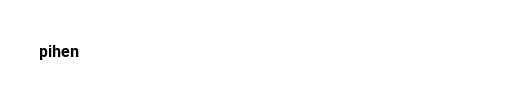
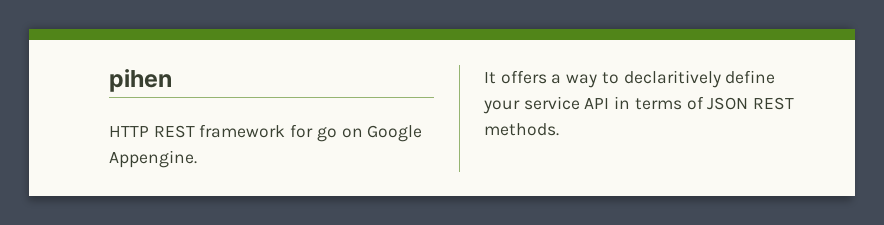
(79, 52) none -> [109,124,423,142] [109,150,197,168] [484,70,776,88] [483,96,795,114] [484,123,559,136] // HTTP REST framework for go on Google Appengine. // It offers a way to declaritively define your service API in terms of JSON REST methods.

